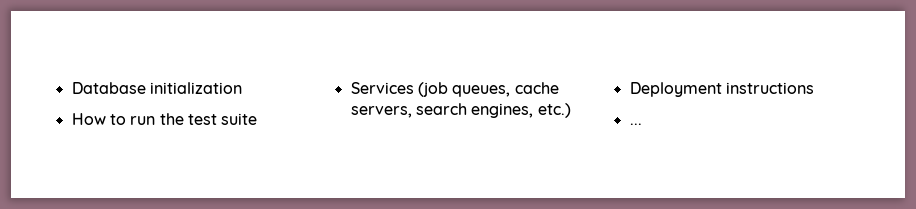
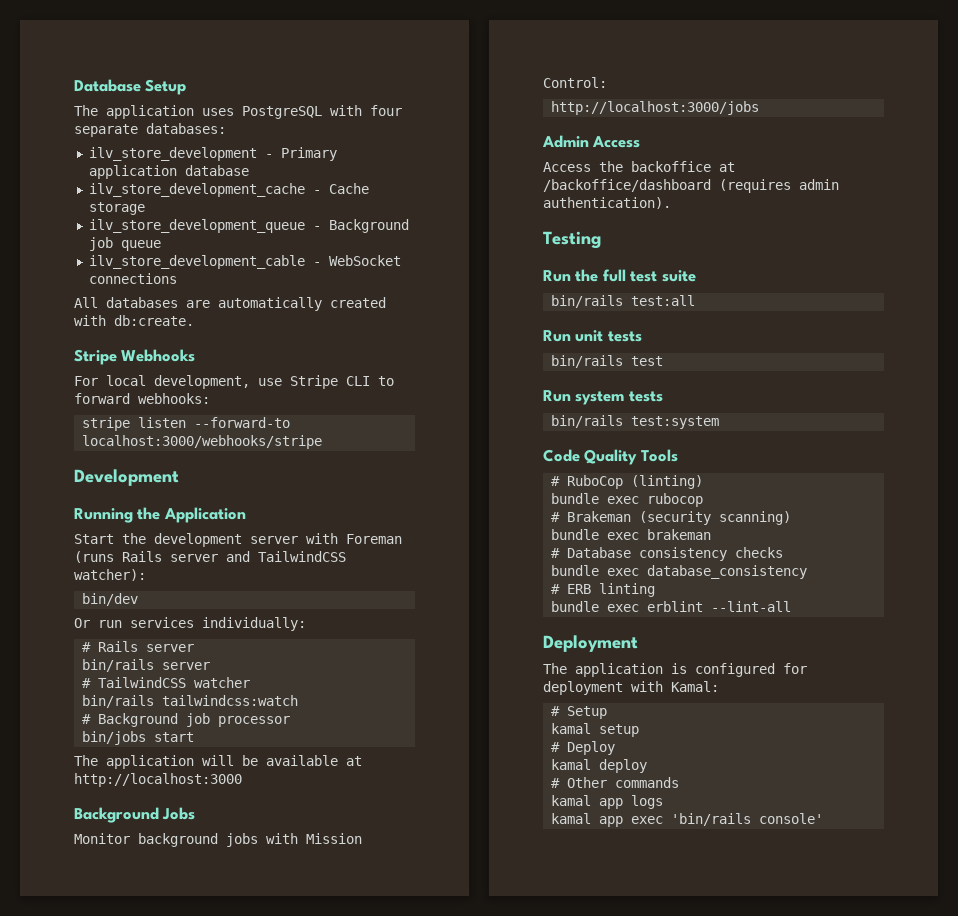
[71,82,242,94] [71,113,258,125] [350,82,559,97] [350,103,571,118] [629,82,814,97] [629,123,642,125] Database initialization // How to run the test suite // Services (job queues, cache servers, search engines, etc.) // Deployment instructions // ... -> [74,79,187,95] [74,105,402,119] [74,123,226,137] [88,147,337,161] [88,165,249,179] [88,183,369,197] [88,202,145,215] [88,219,409,233] [88,237,161,251] [88,255,401,269] [88,273,177,284] [74,297,386,311] [74,315,194,326] [74,349,196,365] [74,375,394,389] [74,393,210,404] [82,417,291,431] [82,435,323,449] [74,469,179,486] [74,507,246,523] [74,533,402,547] [74,551,346,563] [74,569,146,581] [82,593,139,606] [74,617,306,631] [82,641,195,652] [82,659,211,672] [82,677,251,688] [82,695,299,708] [82,713,291,727] [82,731,195,745] [74,755,362,769] [74,773,242,787] [74,807,196,823] [74,833,362,847] [543,77,607,88] [551,101,760,115] [542,135,641,148] [543,161,735,172] [543,179,839,193] [543,197,671,209] [543,231,601,249] [543,269,696,282] [551,295,696,308] [543,330,642,342] [551,355,664,368] [543,390,663,405] [551,415,720,429] [543,449,678,465] [551,475,704,489] [551,493,704,507] [551,511,792,525] [551,529,712,540] [551,547,784,561] [551,565,808,579] [551,583,656,597] [551,601,792,612] [543,635,638,652] [543,663,807,677] [543,681,719,695] [551,706,608,719] [551,723,640,737] [551,741,616,755] [551,759,648,773] [551,777,680,788] [551,795,664,809] [551,813,824,827] Database Setup // The application uses PostgreSQL with four separate databases: // ilv_store_development - Primary application database // ilv_store_development_cache - Cache storage // ilv_store_development_queue - Background job queue // ilv_store_development_cable - WebSocket connections // All databases are automatically created with db:create. // Stripe Webhooks // For local development, use Stripe CLI to forward webhooks: // stripe listen --forward-to localhost:3000/webhooks/stripe // Development // Running the Application // Start the development server with Foreman (runs Rails server and TailwindCSS watcher): // bin/dev // Or run services individually: // # Rails server // bin/rails server // # TailwindCSS watcher // bin/rails tailwindcss:watch // # Background job processor // bin/jobs start // The application will be available at http://localhost:3000 // Background Jobs // Monitor background jobs with Mission Control: // http://localhost:3000/jobs // Admin Access // Access the backoffice at /backoffice/dashboard (requires admin authentication). // Testing // Run the full test suite // bin/rails test:all // Run unit tests // bin/rails test // Run system tests // bin/rails test:system // Code Quality Tools // # RuboCop (linting) // bundle exec rubocop // # Brakeman (security scanning) // bundle exec brakeman // # Database consistency checks // bundle exec database_consistency // # ERB linting // bundle exec erblint --lint-all // Deployment // The application is configured for deployment with Kamal: // # Setup // kamal setup // # Deploy // kamal deploy // # Other commands // kamal app logs // kamal app exec 'bin/rails console'

